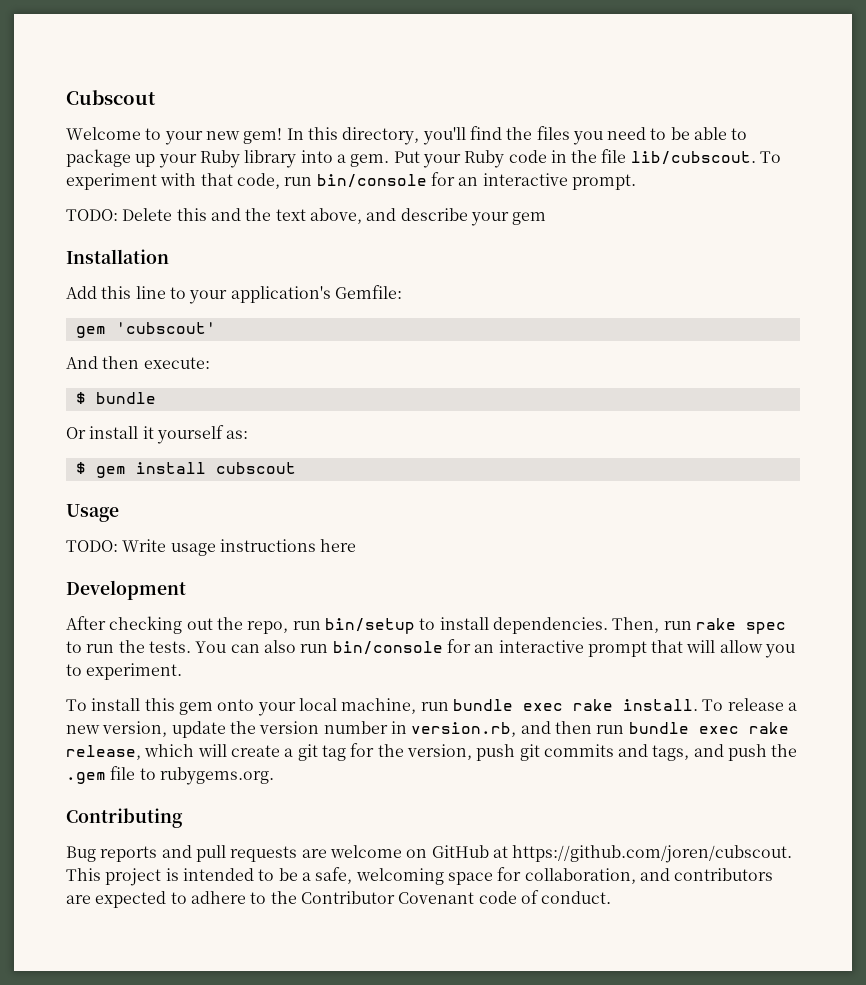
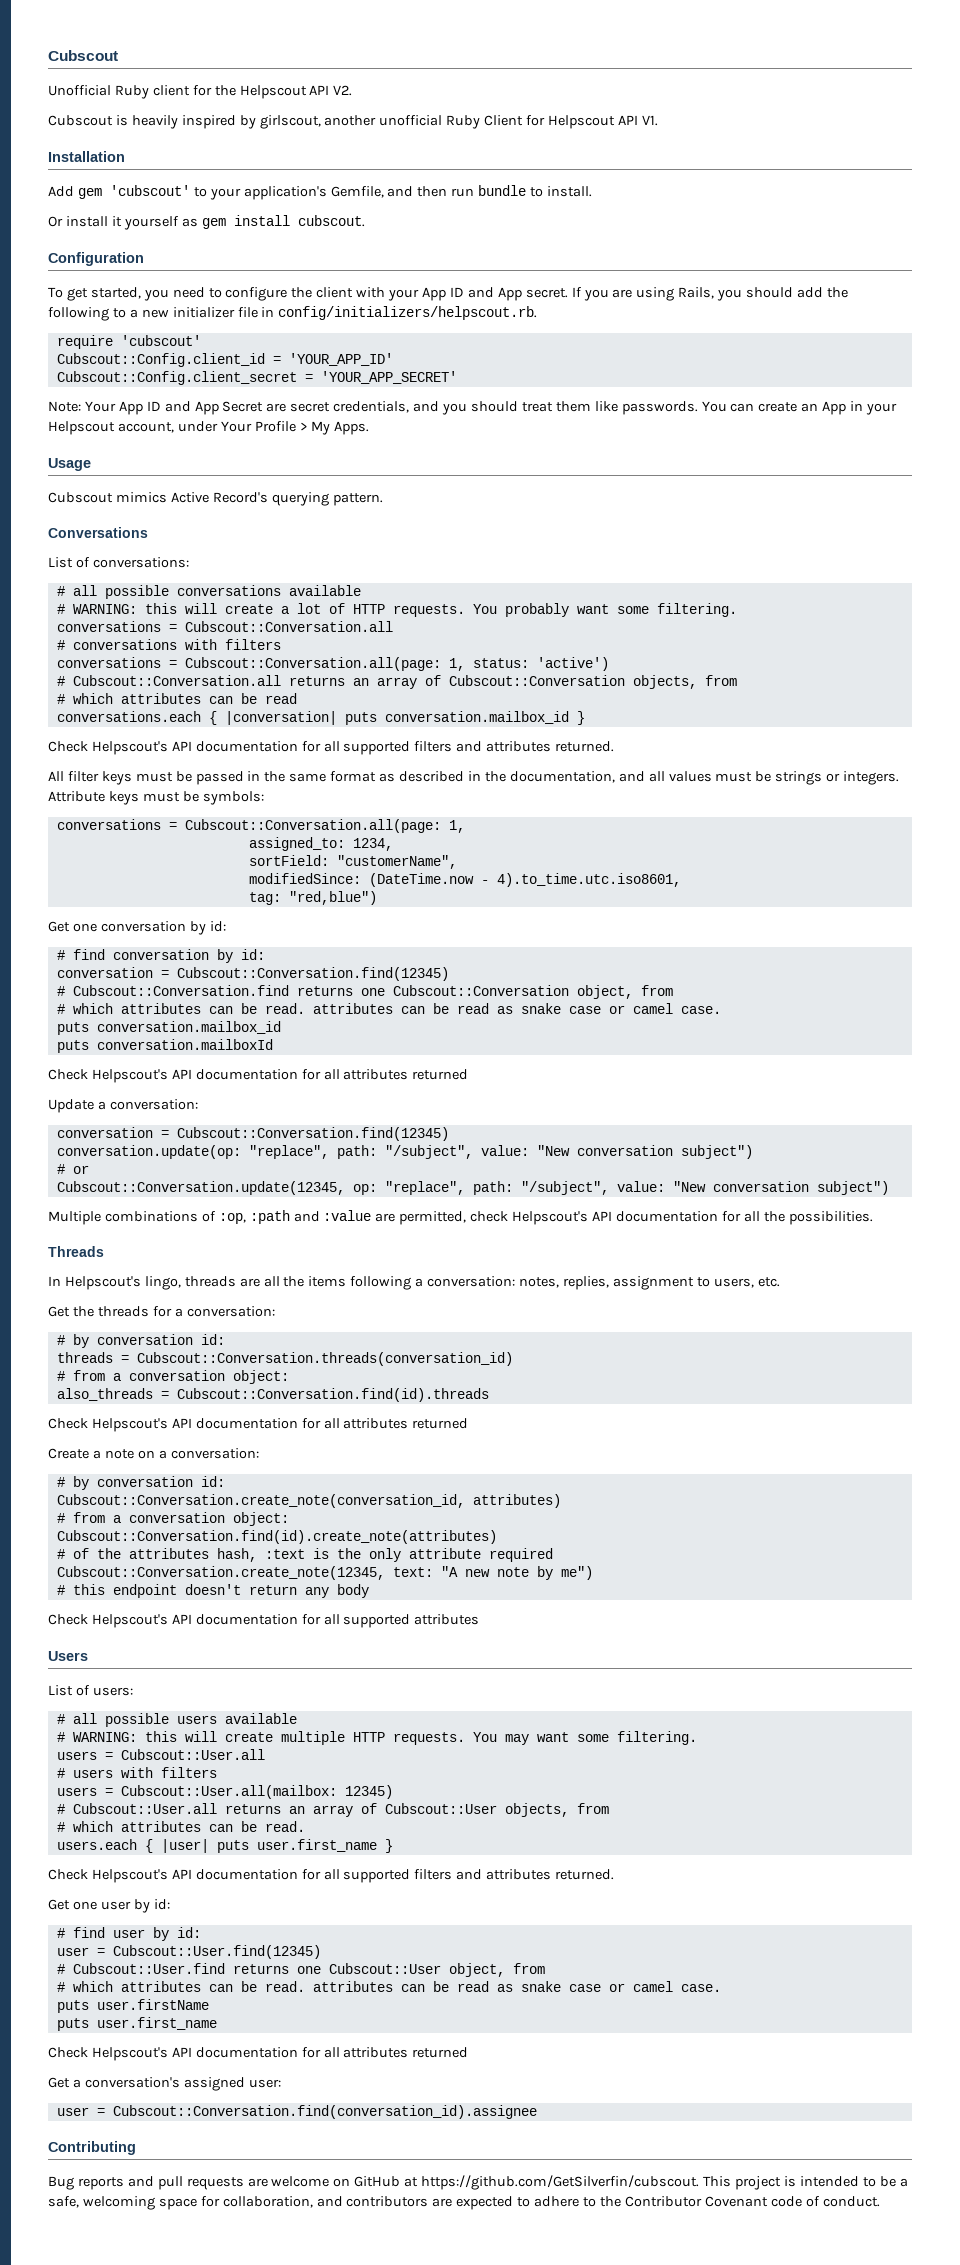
[66,126,748,145] [66,149,782,168] [66,172,636,190] [66,208,547,226] Welcome to your new gem! In this directory, you'll find the files you need to be able to package up your Ruby library into a gem. Put your Ruby code in the file lib/cubscout. To experiment with that code, run bin/console for an interactive prompt. // TODO: Delete this and the text above, and describe your gem -> [48,85,353,99] [48,115,658,129] Unofficial Ruby client for the Helpscout API V2. // Cubscout is heavily inspired by girlscout, another unofficial Ruby Client for Helpscout API V1.
[101,286,166,299] this line -> [77,185,190,199] gem 'cubscout'
[334,285,402,299] [75,322,216,338] [66,356,210,369] [75,392,156,404] Gemfile: // gem 'cubscout' // And then execute: // $ bundle -> [330,185,593,198] Gemfile, and then run bundle to install.
[226,430,249,439] [75,462,296,478] [66,504,119,522] [66,539,357,556] [66,580,186,600] [66,616,786,634] [66,639,796,658] [66,663,183,680] [66,698,797,716] [66,721,789,738] [66,743,798,761] [66,766,274,785] as: // $ gem install cubscout // Usage // TODO: Write usage instructions here // Development // After checking out the repo, run bin/setup to install dependencies. Then, run rake spec to run the tests. You can also run bin/console for an interactive prompt that will allow you to experiment. // To install this gem onto your local machine, run bundle exec rake install. To release a new version, update the version number in version.rb, and then run bundle exec rake release, which will create a git tag for the version, push git commits and tags, and push the .gem file to rubygems.org. -> [181,215,365,229] [48,252,144,266] [48,287,848,301] [48,306,538,321] [56,335,201,349] [56,353,393,367] [56,371,457,385] [48,401,898,415] [48,421,370,435] [48,458,91,471] [48,492,383,506] [48,527,148,538] [48,557,189,568] [56,585,361,599] [56,603,737,617] [56,621,393,632] [56,639,281,650] [56,657,609,671] [56,675,737,689] [56,693,297,704] [56,711,585,725] [48,741,615,755] [48,771,900,785] [48,791,264,805] [56,819,465,833] [248,837,393,851] [248,855,457,869] [248,873,681,887] [248,891,377,905] [48,921,226,935] [56,949,265,963] [56,967,449,981] [56,985,673,999] [56,1003,721,1014] [56,1021,281,1035] [56,1039,273,1053] [48,1069,469,1083] [48,1099,198,1113] [56,1127,449,1141] [56,1145,753,1159] [56,1164,89,1174] [56,1181,889,1195] [48,1210,873,1225] [48,1246,104,1257] [48,1276,780,1290] [48,1306,275,1317] [56,1334,225,1348] [56,1352,513,1366] [56,1370,289,1384] [56,1388,489,1402] [48,1418,469,1432] [48,1448,259,1459] [56,1476,225,1490] [56,1494,561,1508] [56,1512,289,1526] [56,1530,497,1544] [56,1548,553,1562] [56,1566,593,1580] [56,1584,369,1598] [48,1614,480,1628] [48,1651,88,1661] [48,1685,133,1696] [56,1713,297,1727] [56,1731,697,1745] [56,1749,265,1760] [56,1767,217,1778] [56,1785,393,1799] [56,1803,609,1817] [56,1821,305,1832] [56,1839,393,1853] [48,1869,615,1883] [48,1899,170,1913] [56,1927,201,1941] [56,1945,321,1959] [56,1963,545,1977] [56,1981,721,1992] [56,1999,209,2013] [56,2017,217,2031] [48,2047,469,2061] [48,2077,281,2091] [56,2105,537,2119] as gem install cubscout. // Configuration // To get started, you need to configure the client with your App ID and App secret. If you are using Rails, you should add the following to a new initializer file in config/initializers/helpscout.rb. // require 'cubscout' // Cubscout::Config.client_id = 'YOUR_APP_ID' // Cubscout::Config.client_secret = 'YOUR_APP_SECRET' // Note: Your App ID and App Secret are secret credentials, and you should treat them like passwords. You can create an App in your Helpscout account, under Your Profile > My Apps. // Usage // Cubscout mimics Active Record's querying pattern. // Conversations // List of conversations: // # all possible conversations available // # WARNING: this will create a lot of HTTP requests. You probably want some filtering. // conversations = Cubscout::Conversation.all // # conversations with filters // conversations = Cubscout::Conversation.all(page: 1, status: 'active') // # Cubscout::Conversation.all returns an array of Cubscout::Conversation objects, from // # which attributes can be read // conversations.each { |conversation| puts conversation.mailbox_id } // Check Helpscout's API documentation for all supported filters and attributes returned. // All filter keys must be passed in the same format as described in the documentation, and all values must be strings or integers. Attribute keys must be symbols: // conversations = Cubscout::Conversation.all(page: 1, // assigned_to: 1234, // sortField: "customerName", // modifiedSince: (DateTime.now - 4).to_time.utc.iso8601, // tag: "red,blue") // Get one conversation by id: // # find conversation by id: // conversation = Cubscout::Conversation.find(12345) // # Cubscout::Conversation.find returns one Cubscout::Conversation object, from // # which attributes can be read. attributes can be read as snake case or camel case. // puts conversation.mailbox_id // puts conversation.mailboxId // Check Helpscout's API documentation for all attributes returned // Update a conversation: // conversation = Cubscout::Conversation.find(12345) // conversation.update(op: "replace", path: "/subject", value: "New conversation subject") // # or // Cubscout::Conversation.update(12345, op: "replace", path: "/subject", value: "New conversation subject") // Multiple combinations of :op, :path and :value are permitted, check Helpscout's API documentation for all the possibilities. // Threads // In Helpscout's lingo, threads are all the items following a conversation: notes, replies, assignment to users, etc. // Get the threads for a conversation: // # by conversation id: // threads = Cubscout::Conversation.threads(conversation_id) // # from a conversation object: // also_threads = Cubscout::Conversation.find(id).threads // Check Helpscout's API documentation for all attributes returned // Create a note on a conversation: // # by conversation id: // Cubscout::Conversation.create_note(conversation_id, attributes) // # from a conversation object: // Cubscout::Conversation.find(id).create_note(attributes) // # of the attributes hash, :text is the only attribute required // Cubscout::Conversation.create_note(12345, text: "A new note by me") // # this endpoint doesn't return any body // Check Helpscout's API documentation for all supported attributes // Users // List of users: // # all possible users available // # WARNING: this will create multiple HTTP requests. You may want some filtering. // users = Cubscout::User.all // # users with filters // users = Cubscout::User.all(mailbox: 12345) // # Cubscout::User.all returns an array of Cubscout::User objects, from // # which attributes can be read. // users.each { |user| puts user.first_name } // Check Helpscout's API documentation for all supported filters and attributes returned. // Get one user by id: // # find user by id: // user = Cubscout::User.find(12345) // # Cubscout::User.find returns one Cubscout::User object, from // # which attributes can be read. attributes can be read as snake case or camel case. // puts user.firstName // puts user.first_name // Check Helpscout's API documentation for all attributes returned // Get a conversation's assigned user: // user = Cubscout::Conversation.find(conversation_id).assignee
[512,845,793,863] https://github.com/joren/cubscout. -> [421,2175,700,2190] https://github.com/GetSilverfin/cubscout.

